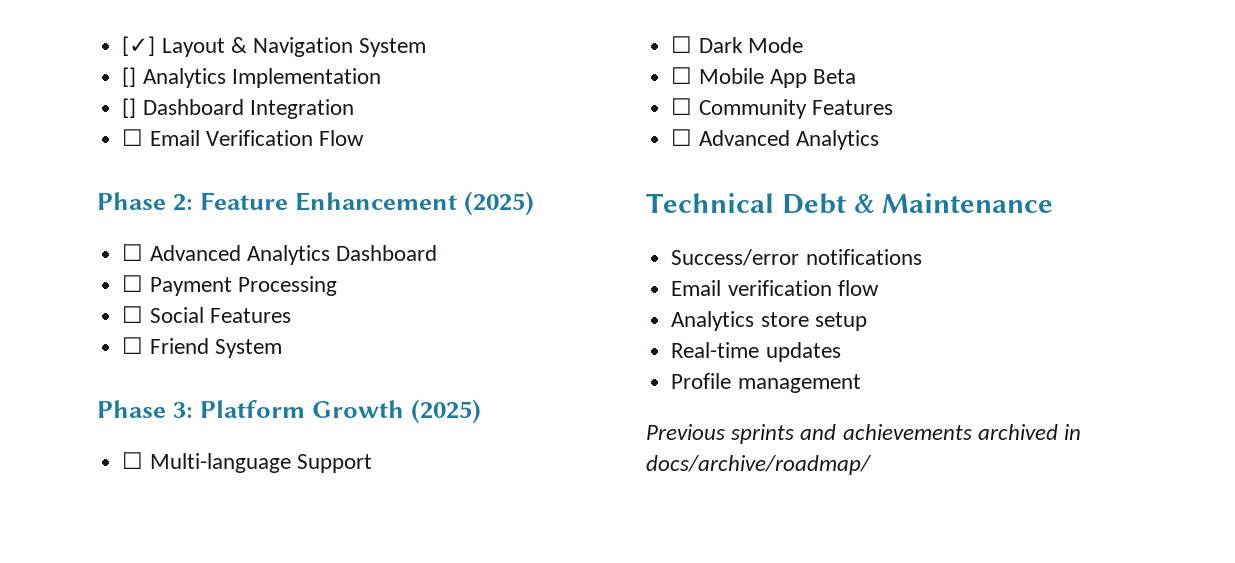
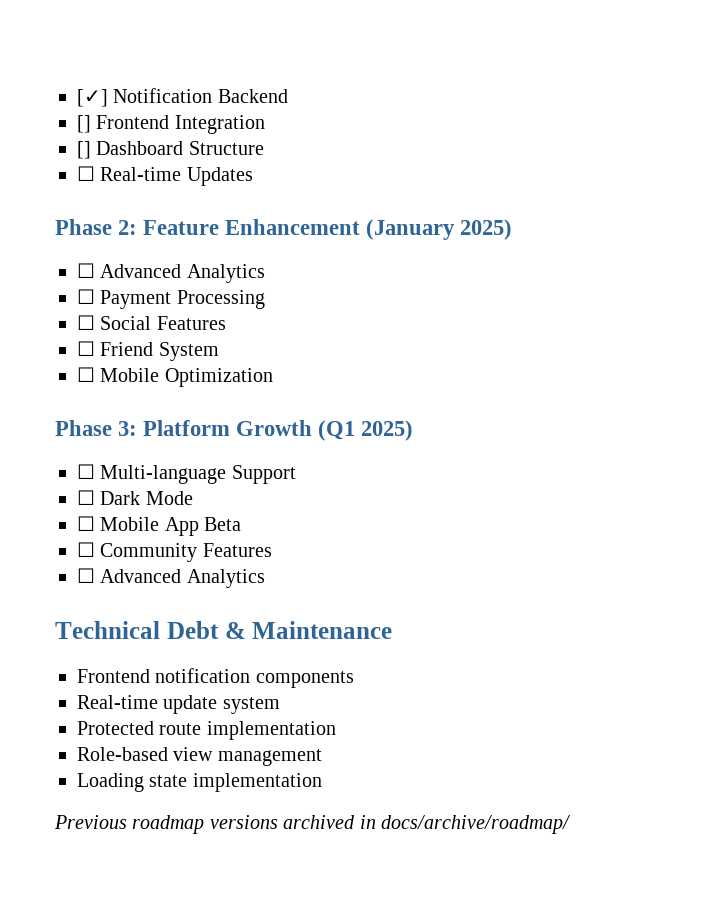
[161,37,427,57] [122,67,381,88] Layout & Navigation System // [] Analytics Implementation -> [113,88,288,103] [77,115,265,134] Notification Backend // [] Frontend Integration
[249,99,354,119] [122,129,364,146] Integration // ☐ Email Verification Flow -> [188,141,264,155] [77,166,253,186] Structure // ☐ Real-time Updates
[464,191,535,216] [122,244,437,265] (2025) // ☐ Advanced Analytics Dashboard -> [366,219,513,240] [77,263,265,283] (January 2025) // ☐ Advanced Analytics
(282, 348) none -> [77,367,273,387] // ☐ Mobile Optimization
[411,399,482,424] (2025) -> [318,420,414,441] (Q1 2025)
[671,249,922,266] [671,280,879,296] [671,311,867,331] [671,342,841,362] [671,373,861,393] [646,424,972,444] Success/error notifications // Email verification flow // Analytics store setup // Real-time updates // Profile management // Previous sprints and achievements -> [77,668,354,688] [77,695,280,714] [77,721,336,740] [77,747,322,766] [77,773,322,792] [54,815,278,834] Frontend notification components // Real-time update system // Protected route implementation // Role-based view management // Loading state implementation // Previous roadmap versions

